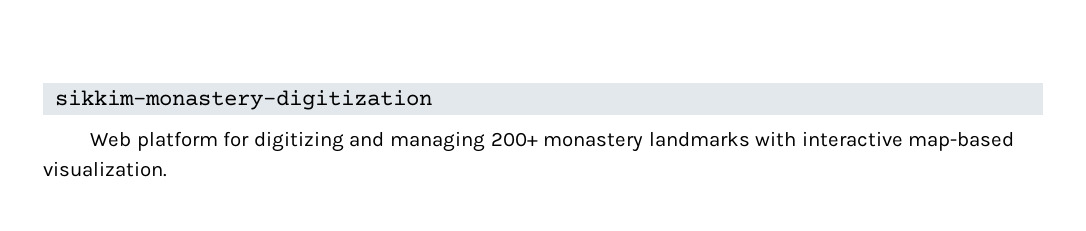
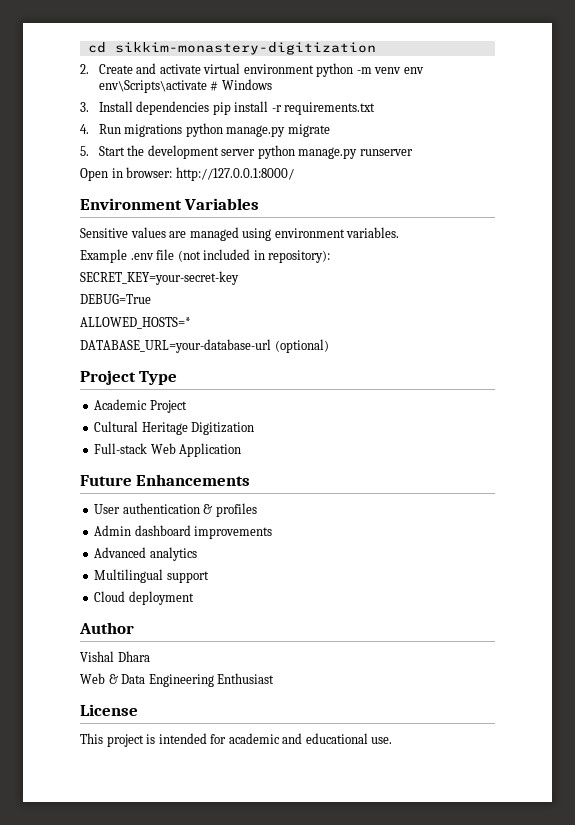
(55, 100) none -> [87,42,106,53] cd
[90,131,1015,152] [43,161,167,177] Web platform for digitizing and managing 200+ monastery landmarks with interactive map-based visualization. -> [80,63,424,77] [98,79,272,93] [80,101,376,115] [80,123,330,137] [80,145,413,159] [80,167,294,181] [80,198,260,210] [80,227,400,241] [80,249,331,263] [80,271,239,285] [80,294,151,304] [80,317,191,329] [80,339,329,353] [80,370,178,385] [94,399,187,413] [94,421,255,435] [94,443,242,457] [80,474,251,486] [94,503,257,517] [94,525,273,539] [94,547,197,561] [94,569,209,583] [94,591,194,605] [79,622,134,634] [80,651,150,662] [80,673,275,687] [80,704,138,716] [80,733,393,747] 2. Create and activate virtual environment python -m venv env env\Scripts\activate # Windows // 3. Install dependencies pip install -r requirements.txt // 4. Run migrations python manage.py migrate // 5. Start the development server python manage.py runserver // Open in browser: http://127.0.0.1:8000/ // Environment Variables // Sensitive values are managed using environment variables. // Example .env file (not included in repository): // SECRET_KEY=your-secret-key // DEBUG=True // ALLOWED_HOSTS=* // DATABASE_URL=your-database-url (optional) // Project Type // Academic Project // Cultural Heritage Digitization // Full-stack Web Application // Future Enhancements // User authentication & profiles // Admin dashboard improvements // Advanced analytics // Multilingual support // Cloud deployment // Author // Vishal Dhara // Web & Data Engineering Enthusiast // License // This project is intended for academic and educational use.

